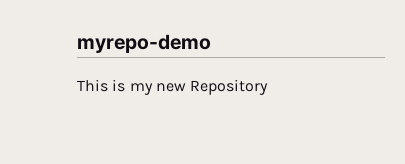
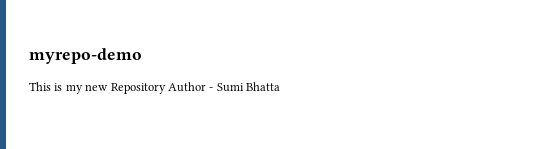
(269, 87) none -> [167,82,280,92] Author - Sumi Bhatta

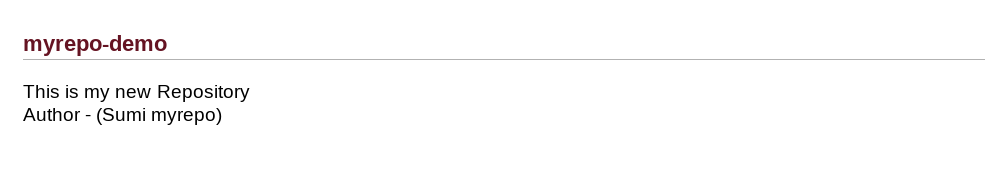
(166, 88) none -> (250, 93) //
[216,82,280,92] Sumi Bhatta -> [96,108,223,125] (Sumi myrepo)

